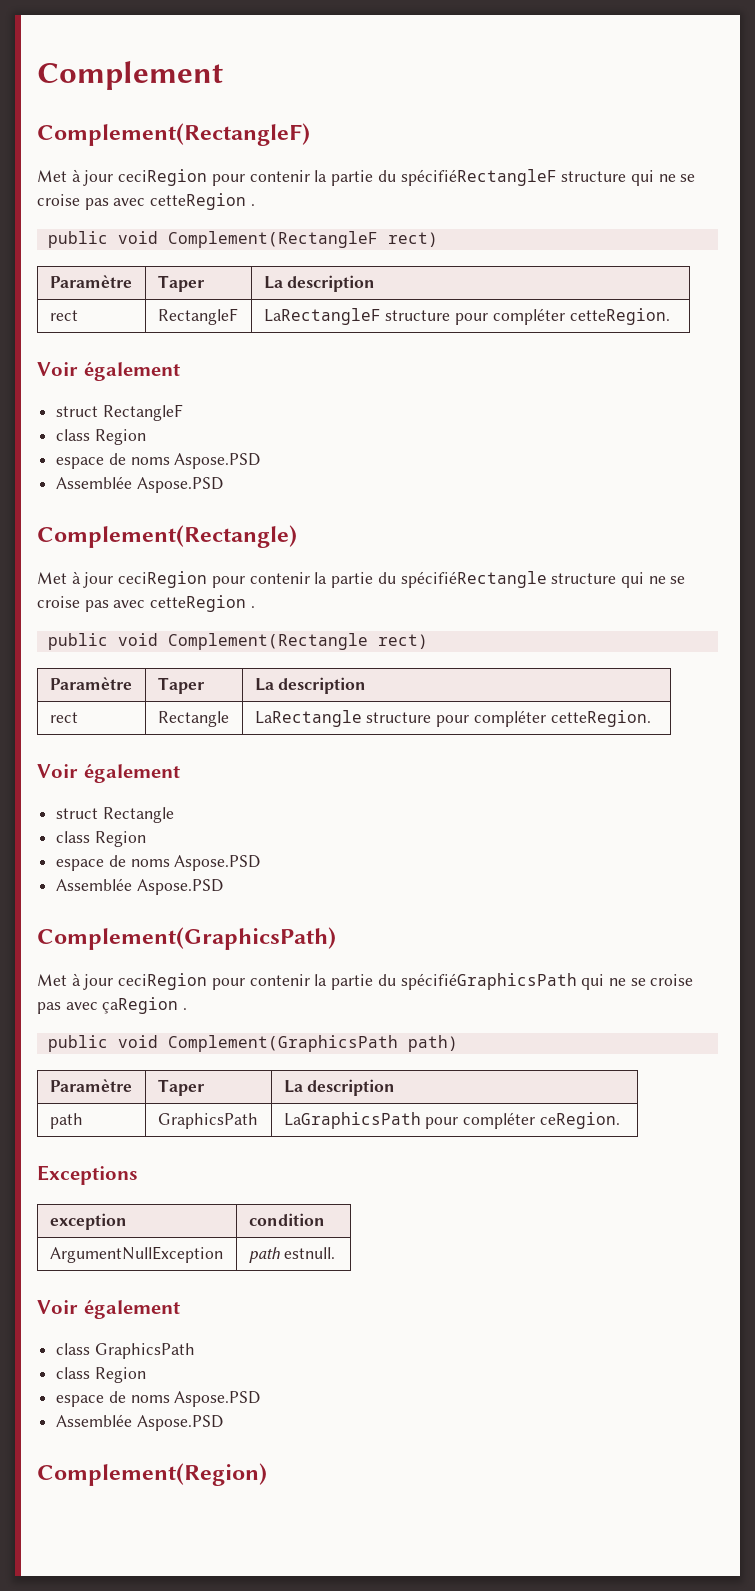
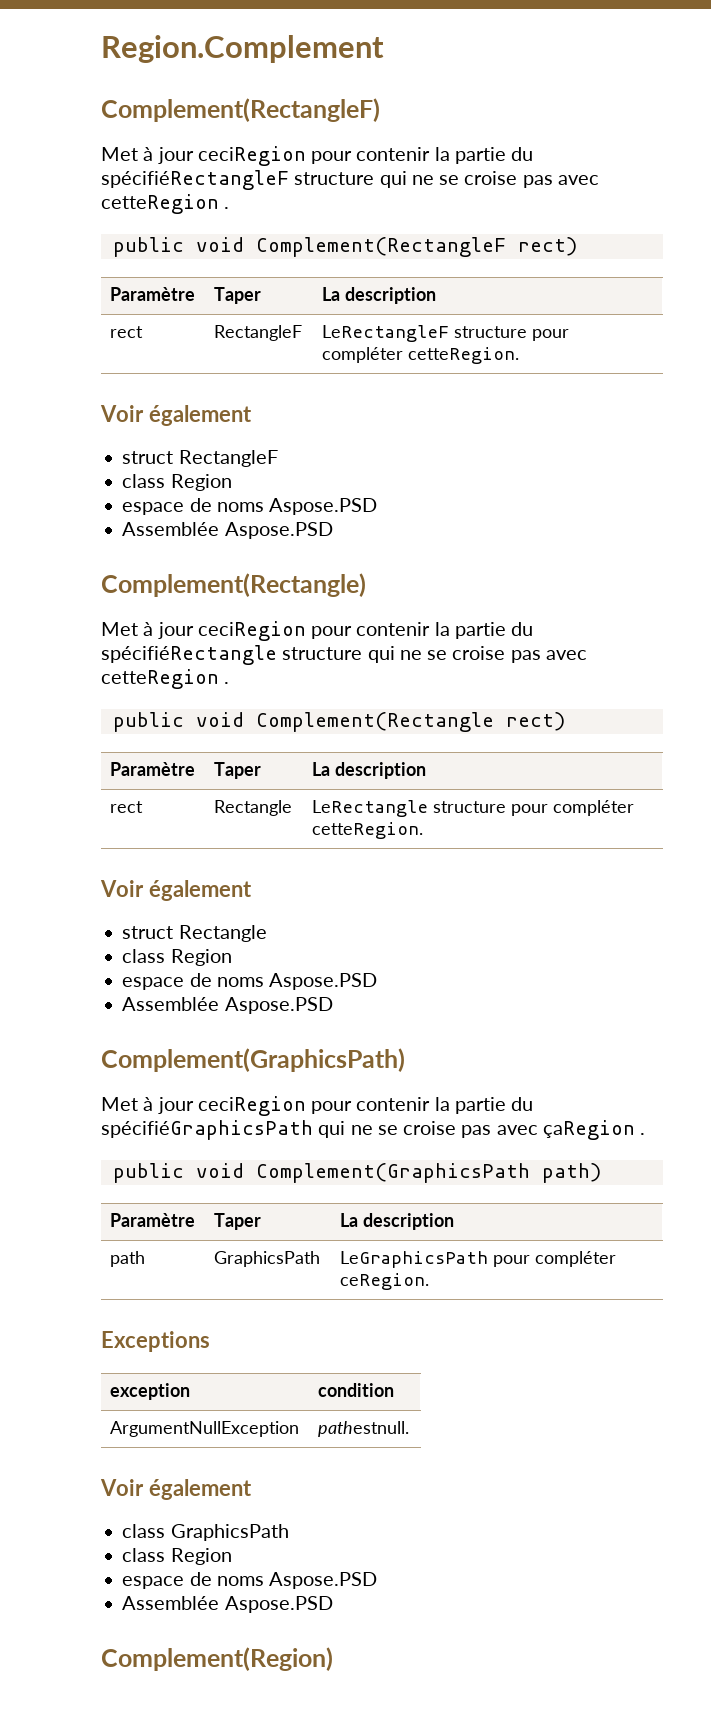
[37,61,223,90] Complement -> [101,35,384,63] Region.Complement
[263,308,381,325] LaRectangleF -> [322,325,450,342] LeRectangleF
[254,710,362,727] LaRectangle -> [312,800,429,817] LeRectangle
[283,1112,421,1129] LaGraphicsPath -> [340,1251,489,1268] LeGraphicsPath
[248,1247,336,1263] path estnull. -> [318,1421,410,1437] pathestnull.

